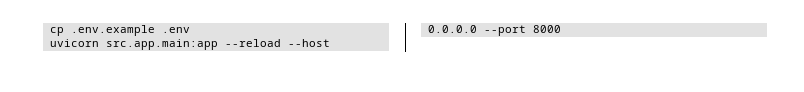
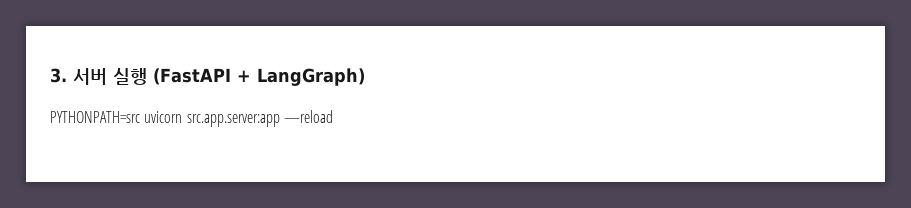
[49,25,190,36] [49,39,330,50] [427,25,561,36] cp .env.example .env // uvicorn src.app.main:app --reload --host 0.0.0.0 --port 8000 -> [50,68,365,86] [50,110,333,127] 3. 서버 실행 (FastAPI + LangGraph) // PYTHONPATH=src uvicorn src.app.server:app —reload

